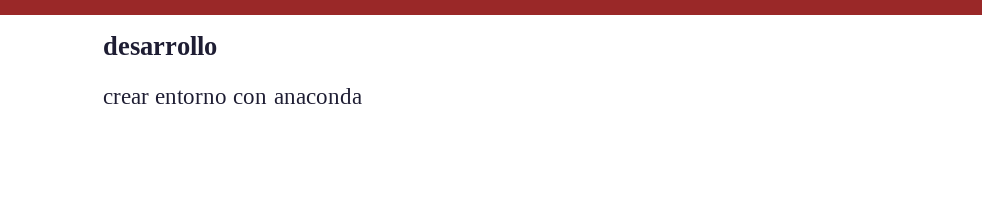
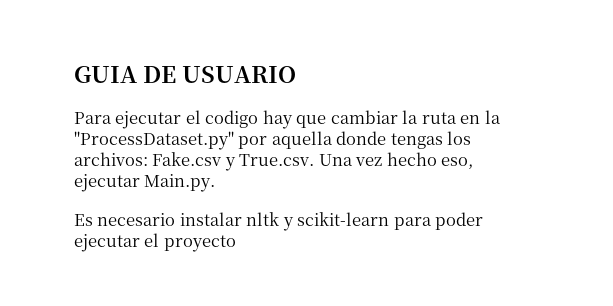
[103,36,217,55] [103,88,362,104] desarrollo // crear entorno con anaconda -> [74,66,297,83] [74,110,501,129] [74,131,472,150] [74,152,474,171] [74,174,216,192] [74,212,484,231] [74,233,236,252] GUIA DE USUARIO // Para ejecutar el codigo hay que cambiar la ruta en la "ProcessDataset.py" por aquella donde tengas los archivos: Fake.csv y True.csv. Una vez hecho eso, ejecutar Main.py. // Es necesario instalar nltk y scikit-learn para poder ejecutar el proyecto

